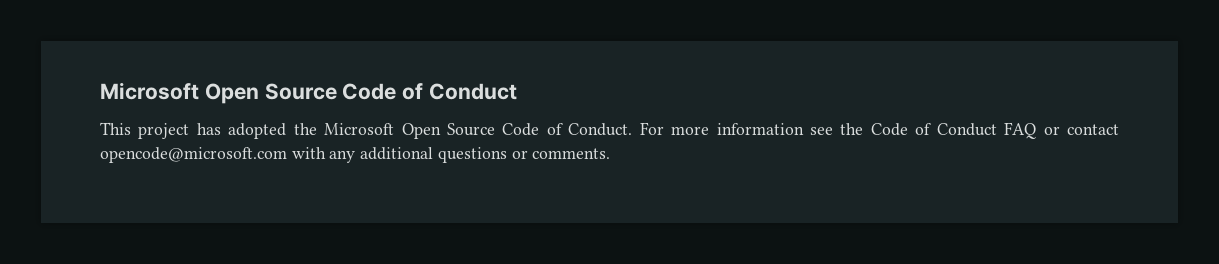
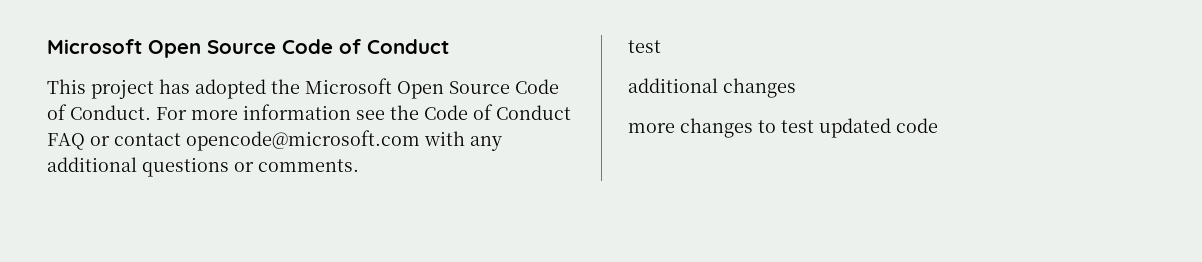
(611, 153) none -> [628,40,661,53] [628,78,796,98] [628,118,938,138] // test // additional changes // more changes to test updated code

